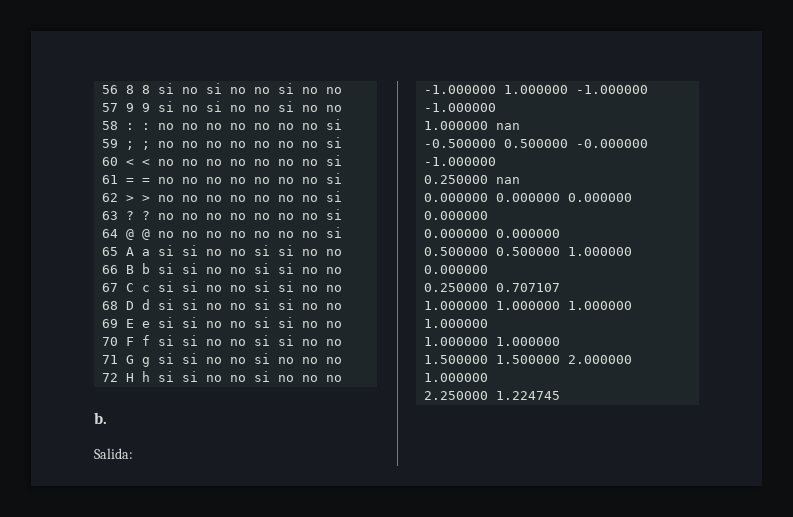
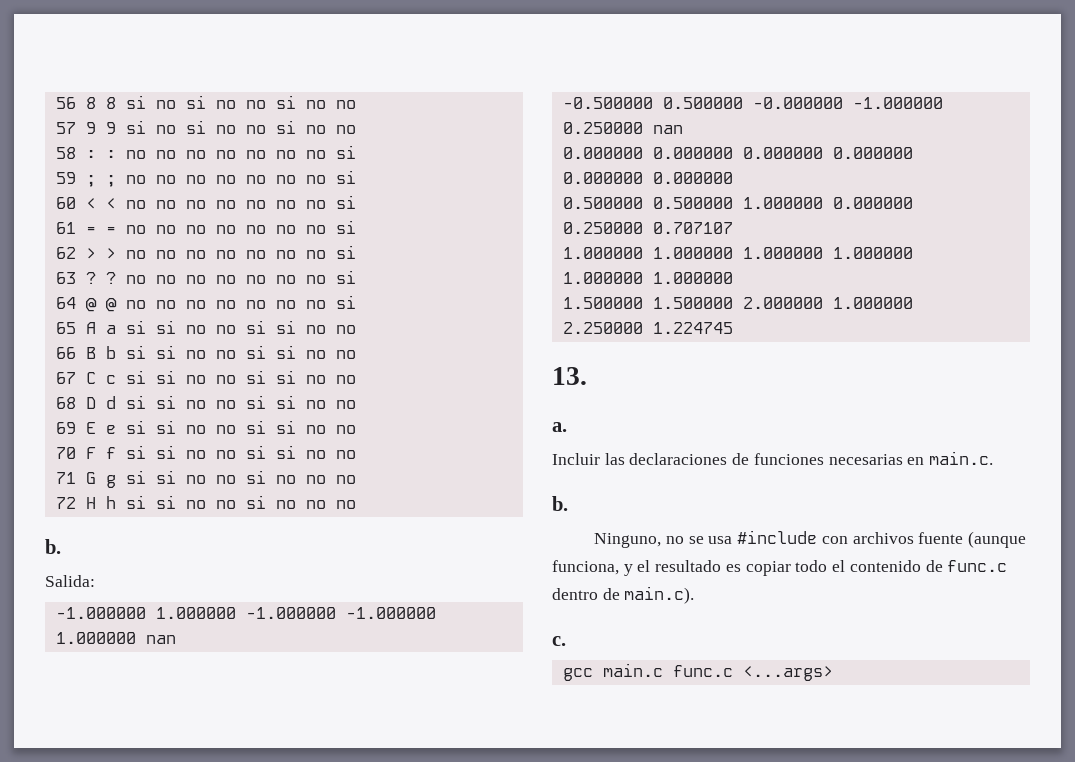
(561, 395) none -> [552,367,587,385] [552,422,567,432] [552,451,994,465] [552,496,568,511] [594,530,1027,548] [552,560,1008,576] [552,586,695,604] [552,636,566,646] [562,663,833,681] // 13. // a. // Incluir las declaraciones de funciones necesarias en main.c. // b. // Ninguno, no se usa #include con archivos fuente (aunque funciona, y el resultado es copiar todo el contenido de func.c dentro de main.c). // c. // gcc main.c func.c <...args>

